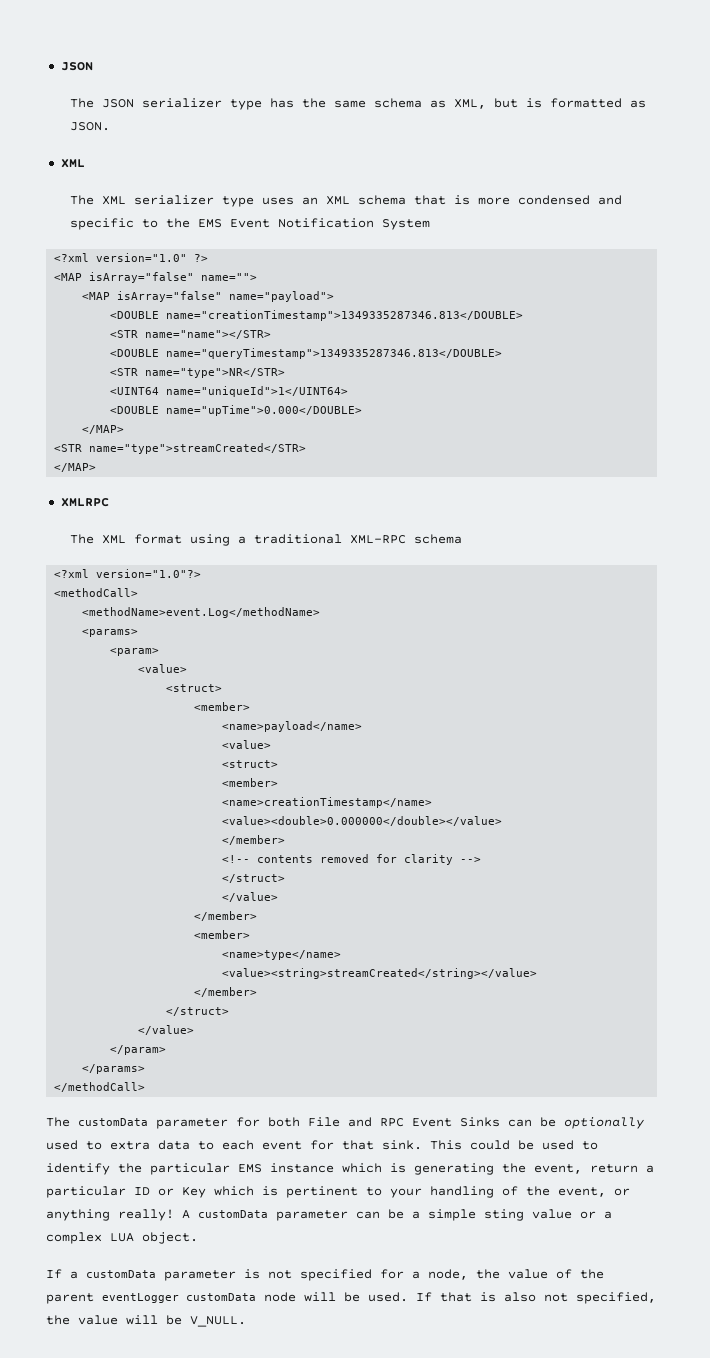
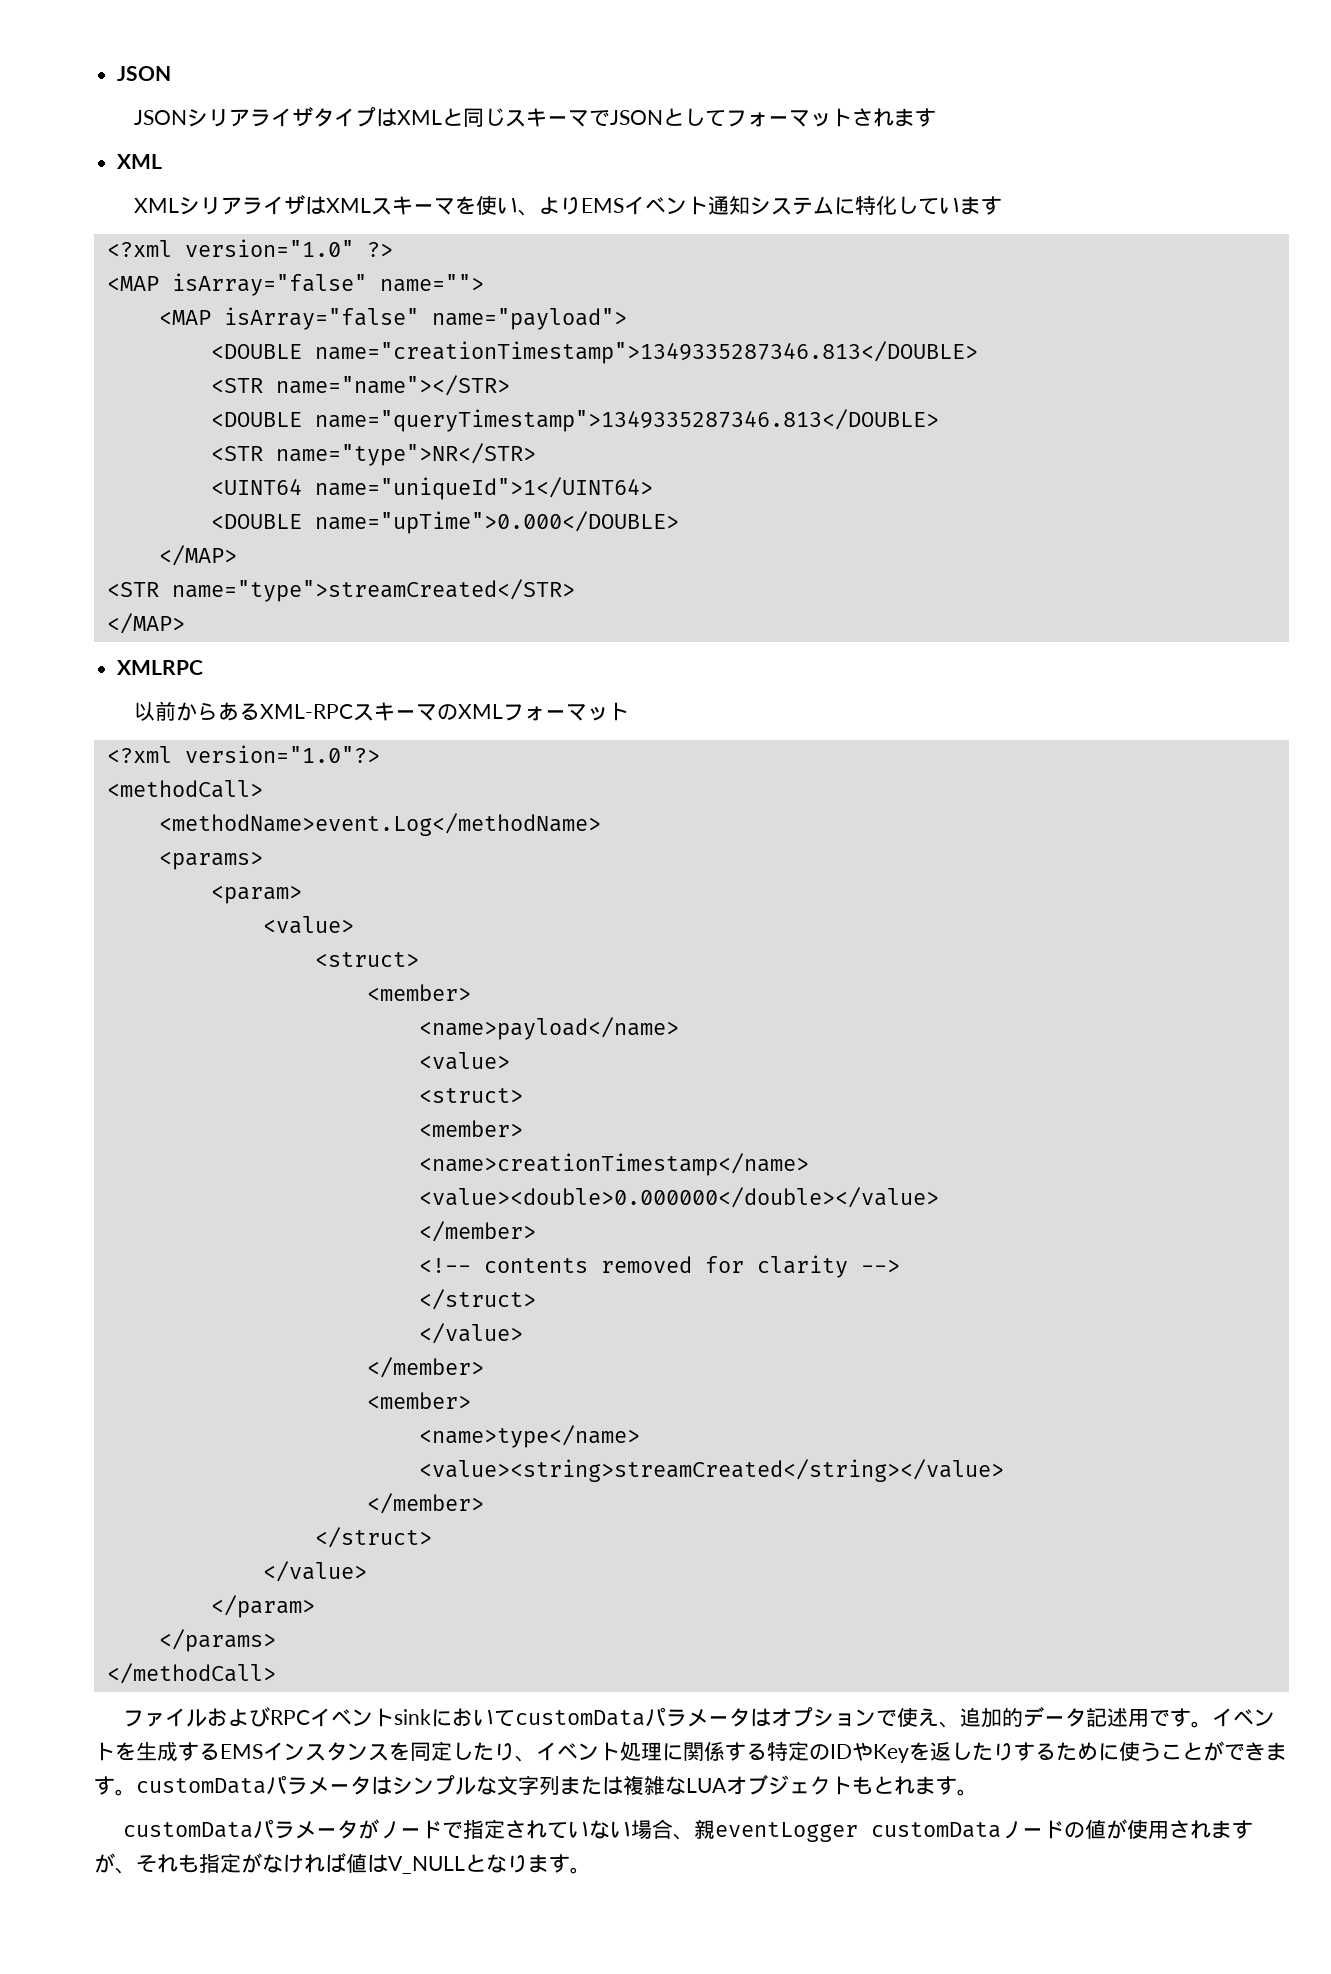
[69,98,646,110] [69,122,110,131] [60,159,85,168] [69,195,622,207] [69,218,430,230] The JSON serializer type has the same schema as XML, but is formatted as JSON. // XML // The XML serializer type uses an XML schema that is more condensed and specific to the EMS Event Notification System -> [134,107,937,128] [117,154,163,169] [134,195,1003,216] JSONシリアライザタイプはXMLと同じスキーマでJSONとしてフォーマットされます // XML // XMLシリアライザはXMLスキーマを使い、よりEMSイベント通知システムに特化しています
[69,534,462,546] The XML format using a traditional XML-RPC schema -> [134,701,630,721] 以前からあるXML-RPCスキーマのXMLフォーマット
[46,1117,644,1129] [46,1140,598,1150] [46,1163,654,1175] [46,1186,630,1198] [46,1209,612,1221] [46,1232,198,1244] [46,1269,604,1281] [46,1292,656,1304] [46,1315,246,1327] The customData parameter for both File and RPC Event Sinks can be optionally used to extra data to each event for that sink. This could be used to identify the particular EMS instance which is generating the event, return a particular ID or Key which is pertinent to your handling of the event, or anything really! A customData parameter can be a simple sting value or a complex LUA object. // If a customData parameter is not specified for a node, the value of the parent eventLogger customData node will be used. If that is also not specified, the value will be V_NULL. -> [122,1706,1275,1728] [94,1741,1287,1763] [94,1775,978,1796] [122,1819,1253,1842] [94,1853,591,1874] ファイルおよびRPCイベントsinkにおいてcustomDataパラメータはオプションで使え、追加的データ記述用です。イベントを生成するEMSインスタンスを同定したり、イベント処理に関係する特定のIDやKeyを返したりするために使うことができます。customDataパラメータはシンプルな文字列または複雑なLUAオブジェクトもとれます。 // customDataパラメータがノードで指定されていない場合、親eventLogger customDataノードの値が使用されますが、それも指定がなければ値はV_NULLとなります。

